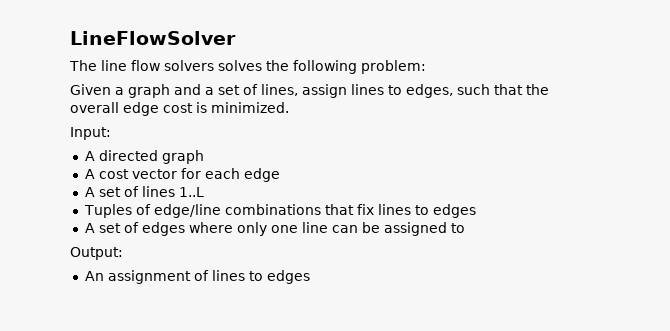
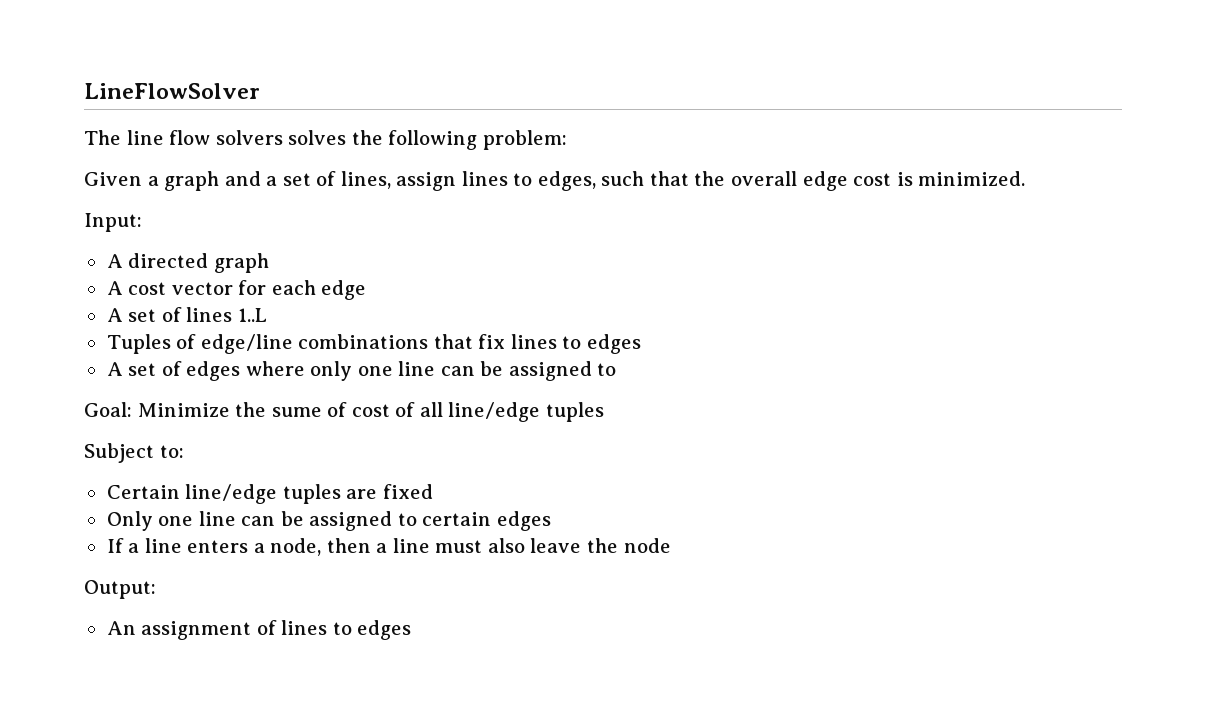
(465, 228) none -> [84,402,604,422] [84,443,184,463] [106,484,433,504] [106,511,551,531] [106,538,671,556] // Goal: Minimize the sume of cost of all line/edge tuples // Subject to: // Certain line/edge tuples are fixed // Only one line can be assigned to certain edges // If a line enters a node, then a line must also leave the node

